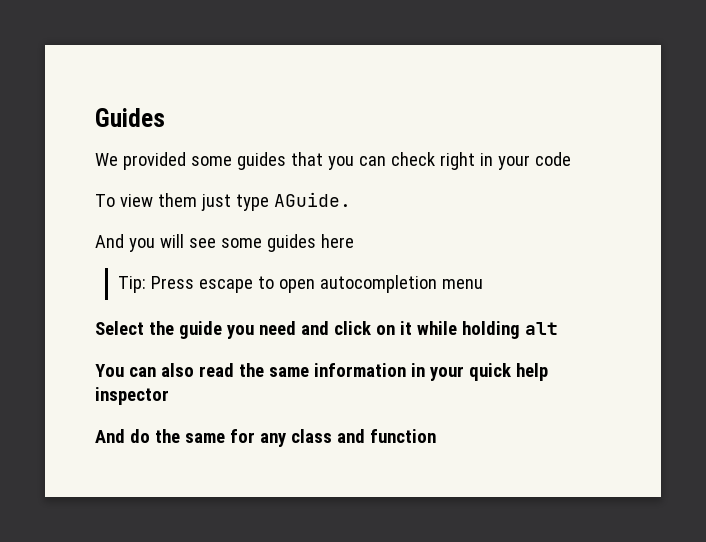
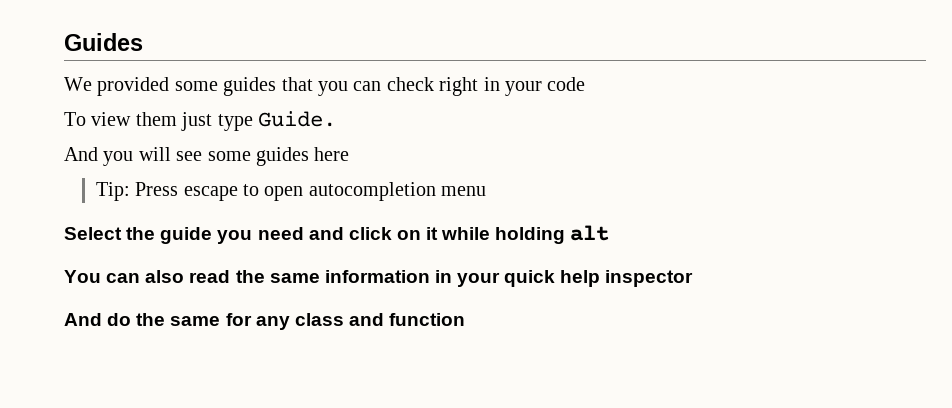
[273,192,351,207] AGuide. -> [258,111,336,127] Guide.

